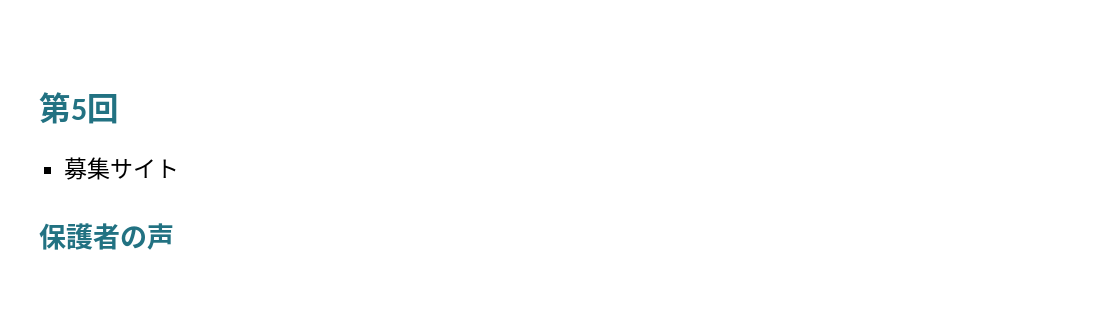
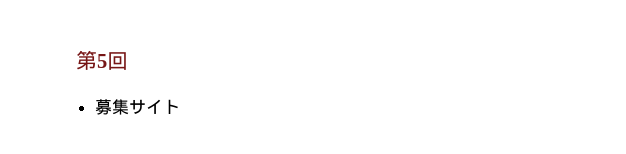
[39,223,174,250] // 保護者の声 -> (180, 106) none

